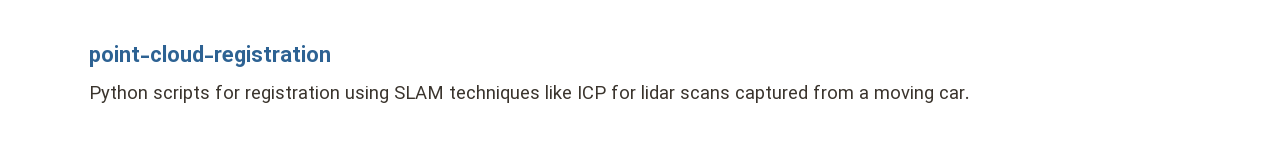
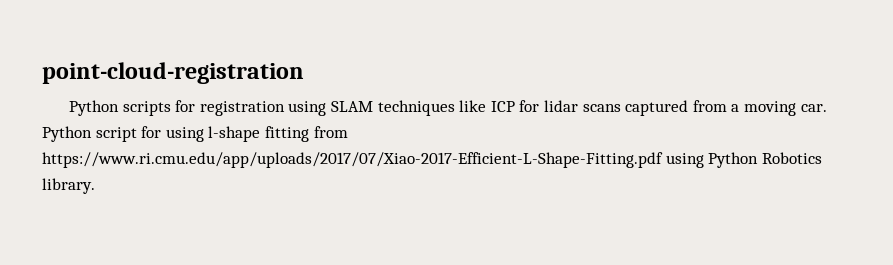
(969, 94) none -> [42,126,348,142] [42,152,822,168] [42,178,95,194] Python script for using l-shape fitting from https://www.ri.cmu.edu/app/uploads/2017/07/Xiao-2017-Efficient-L-Shape-Fitting.pdf using Python Robotics library.

